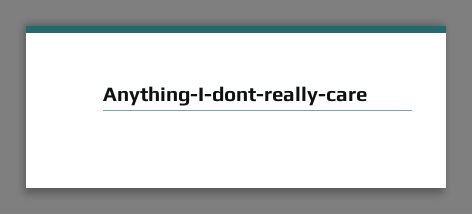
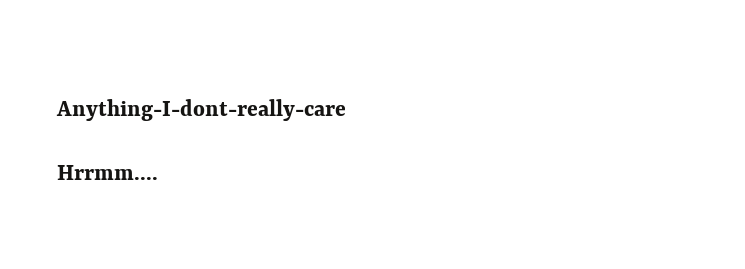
(367, 96) none -> [57,165,158,180] // Hrrmm....

